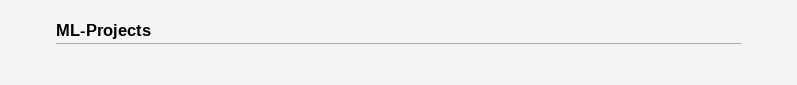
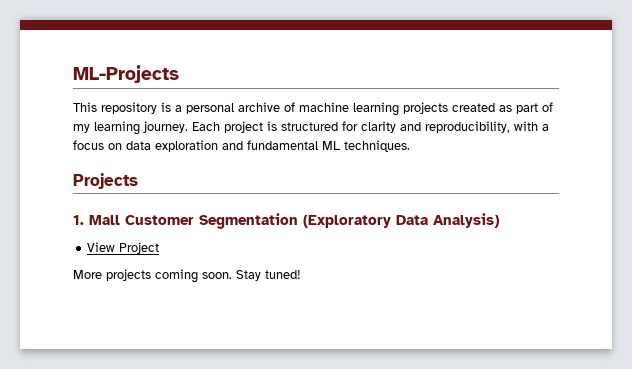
(151, 31) none -> [73,102,553,116] [73,121,549,135] [73,140,410,152] [73,173,138,189] [73,213,499,229] [87,242,160,254] [73,269,301,283] // This repository is a personal archive of machine learning projects created as part of my learning journey. Each project is structured for clarity and reproducibility, with a focus on data exploration and fundamental ML techniques. // Projects // 1. Mall Customer Segmentation (Exploratory Data Analysis) // View Project // More projects coming soon. Stay tuned!

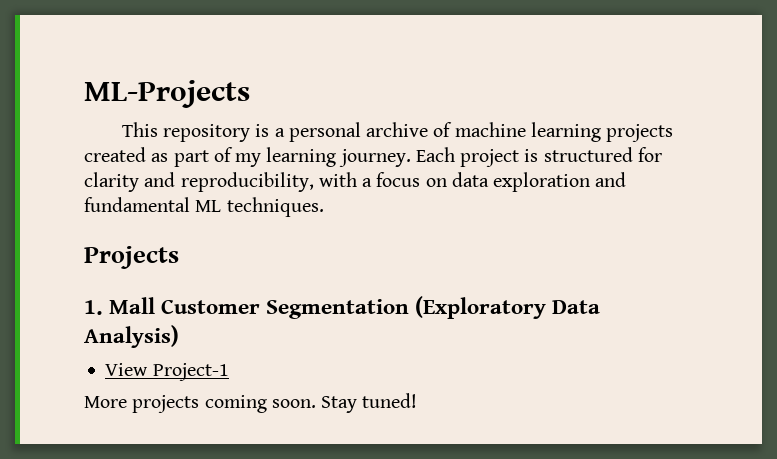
[119,242,160,254] Project -> [152,363,229,381] Project-1

